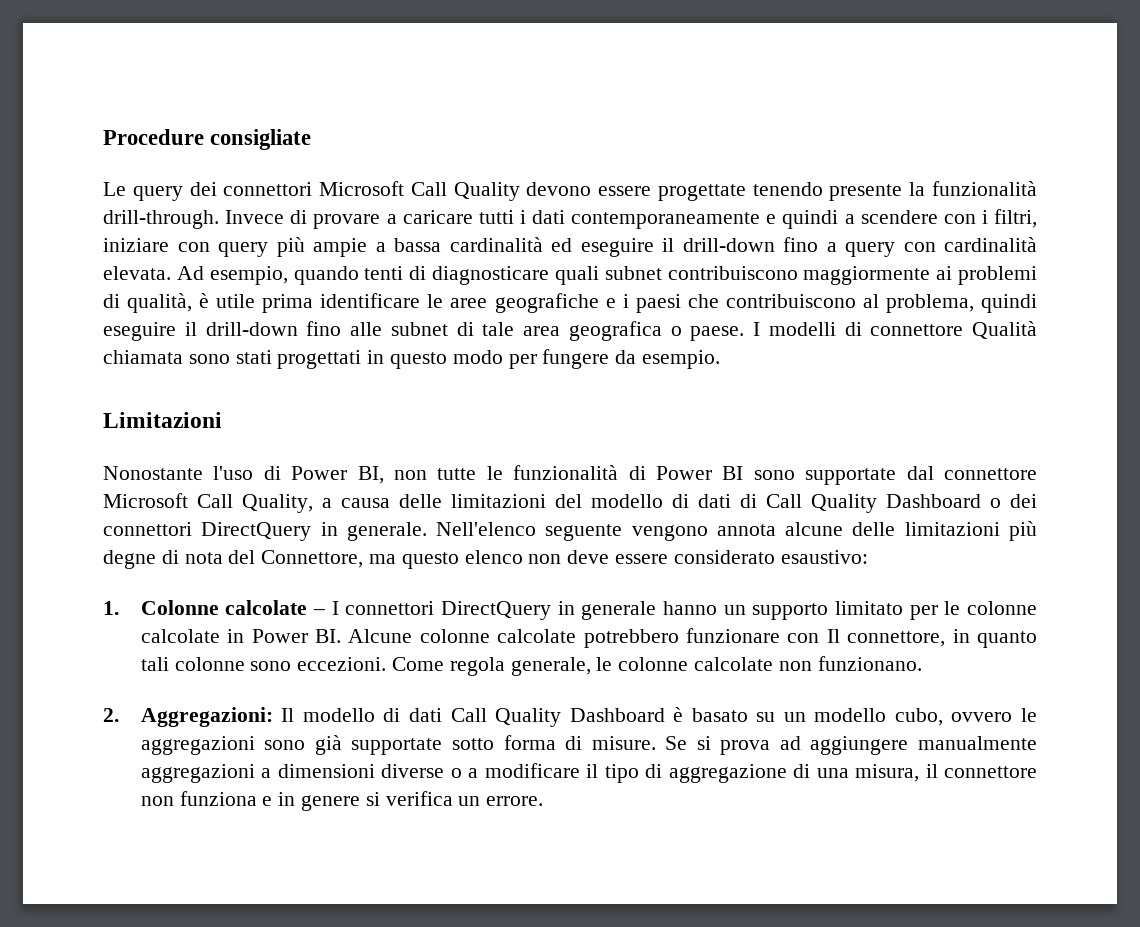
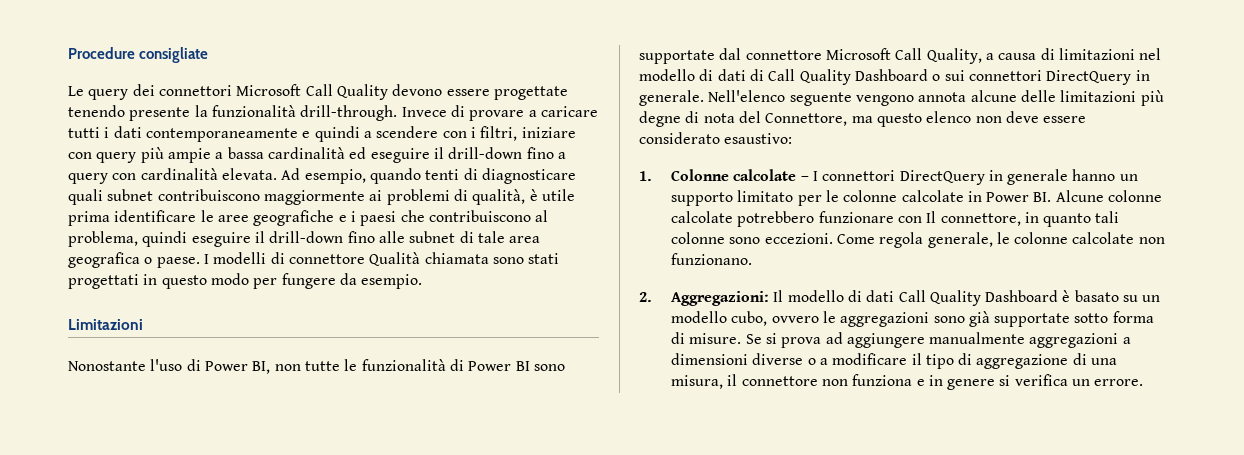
[399,494,582,508] delle limitazioni del -> [1040,48,1162,60] di limitazioni nel
[1010,494,1037,508] dei -> [944,70,965,81] sui

